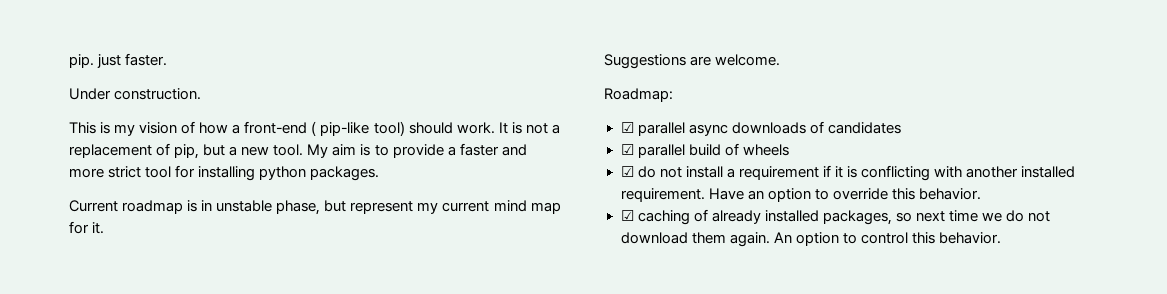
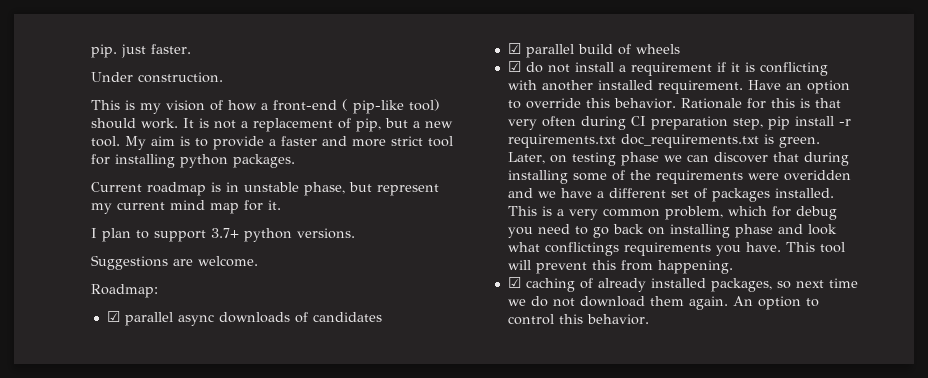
(105, 228) none -> [91,228,355,242] // I plan to support 3.7+ python versions.
(981, 194) none -> [680,98,841,109] [507,116,851,130] [507,134,820,148] [507,152,849,166] [507,170,851,184] [507,188,834,202] [507,206,837,220] [507,224,837,238] [507,242,845,256] [507,260,733,274] Rationale for this is that very often during CI preparation step, pip install -r requirements.txt doc_requirements.txt is green. Later, on testing phase we can discover that during installing some of the requirements were overidden and we have a different set of packages installed. This is a very common problem, which for debug you need to go back on installing phase and look what conflictings requirements you have. This tool will prevent this from happening.

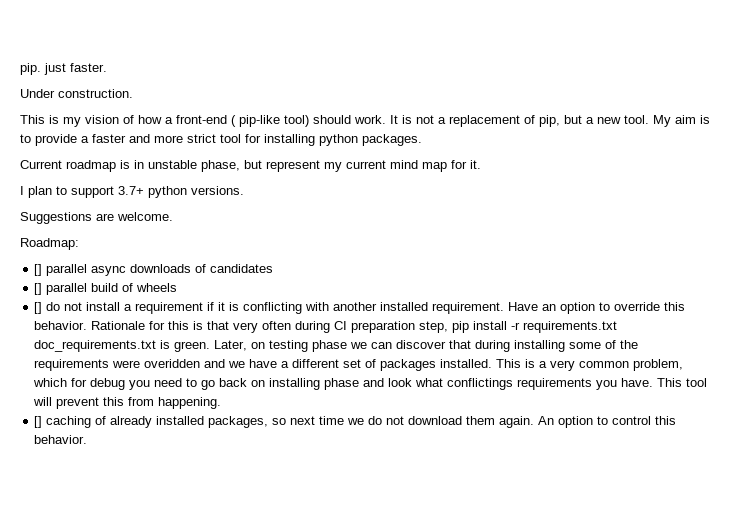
[106,311,120,322] ☑ -> [34,264,43,276] []
[507,43,521,54] ☑ -> [34,283,43,295] []
[507,61,521,72] ☑ -> [34,302,43,314] []
[507,277,521,288] ☑ -> [34,416,43,428] []

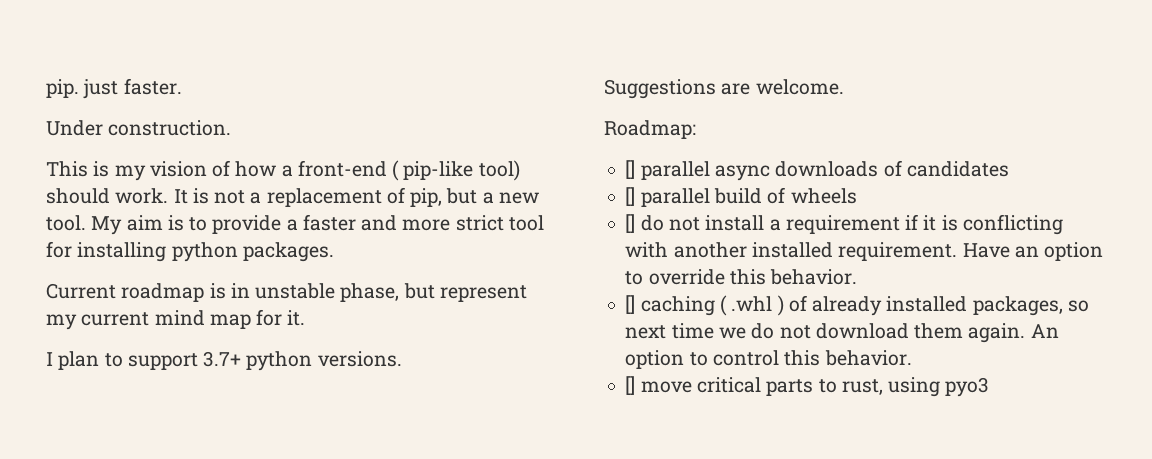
[91,321,618,333] [34,340,639,352] [34,359,684,371] [33,378,708,390] [33,397,222,409] Rationale for this is that very often during CI preparation step, pip install -r requirements.txt doc_requirements.txt is green. Later, on testing phase we can discover that during installing some of the requirements were overidden and we have a different set of packages installed. This is a very common problem, which for debug you need to go back on installing phase and look what conflictings requirements you have. This tool will prevent this from happening. -> (858, 277) none
(92, 422) none -> [719,295,784,316] ( .whl )
(88, 439) none -> [625,376,990,397] // [] move critical parts to rust, using pyo3

